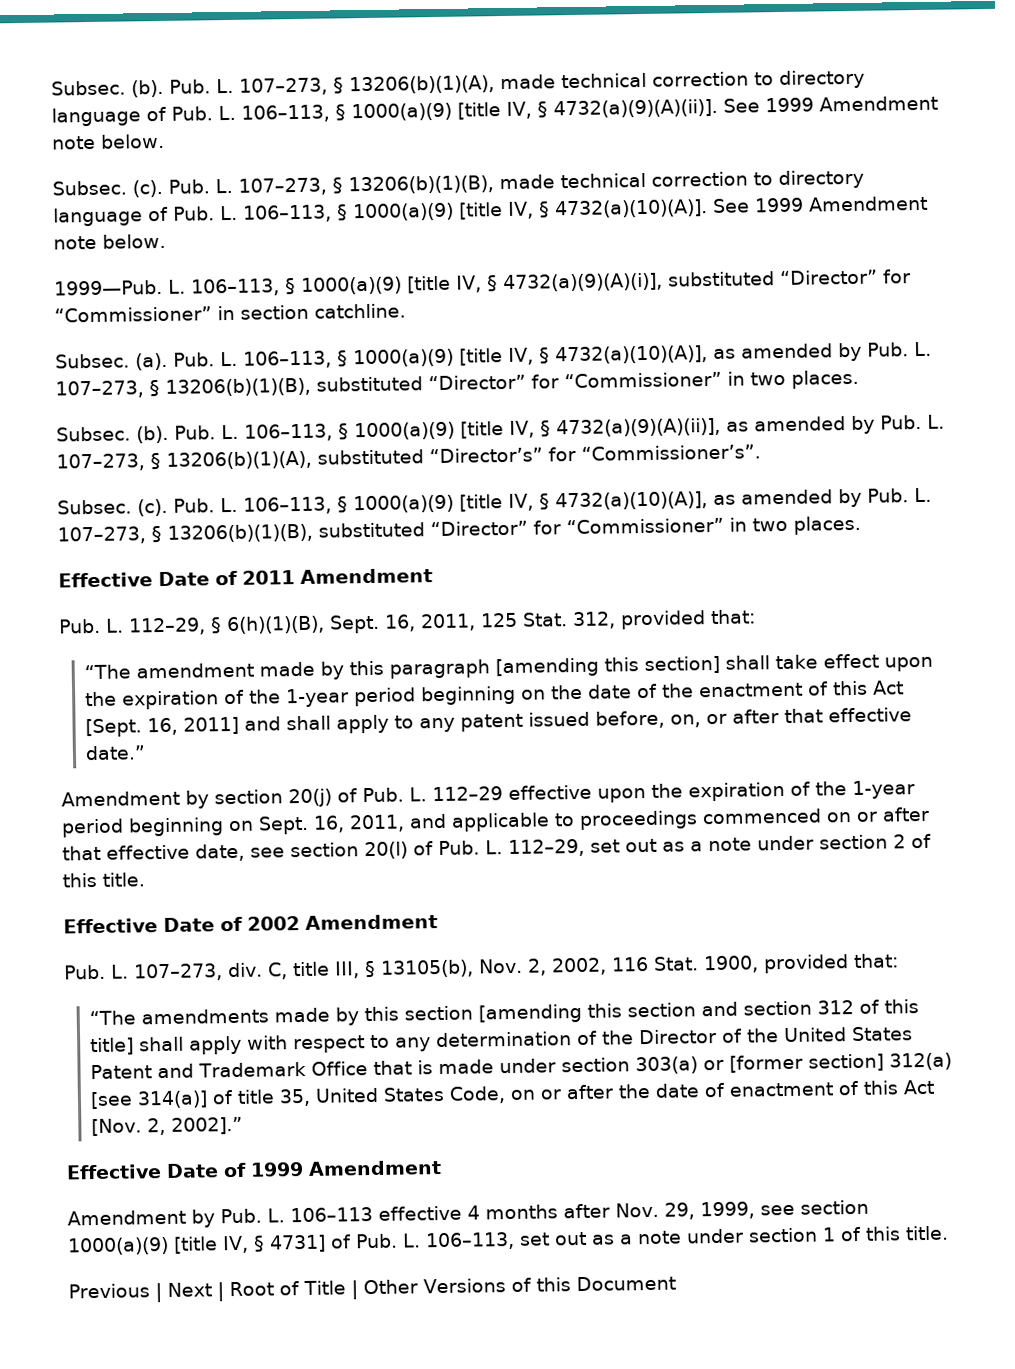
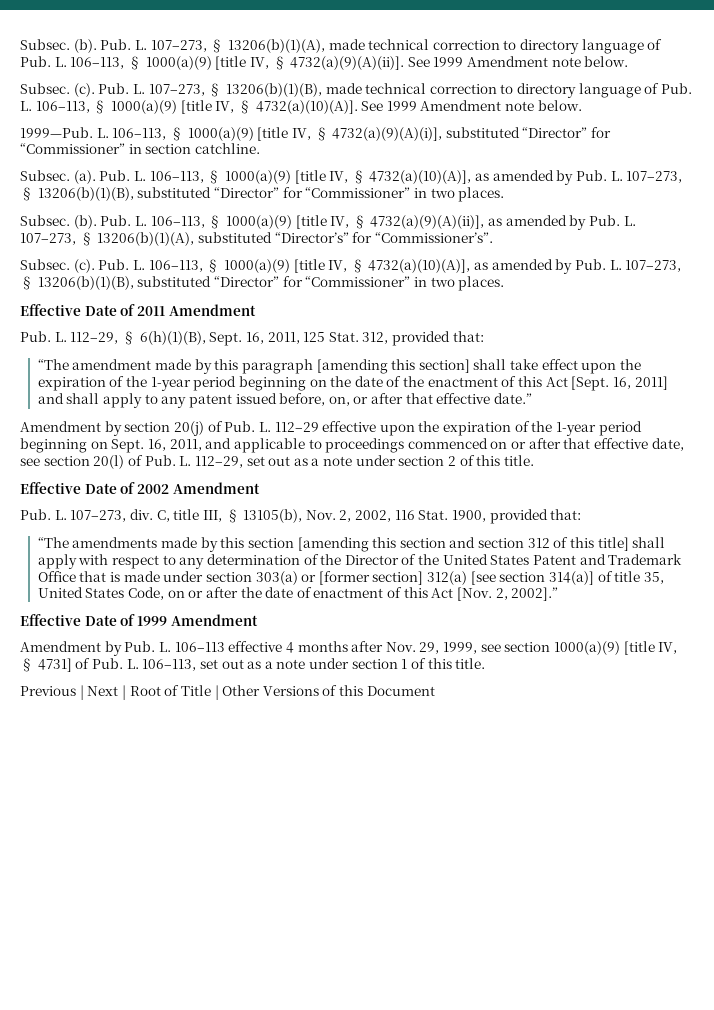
(134, 1100) none -> [499,572,546,582] section

